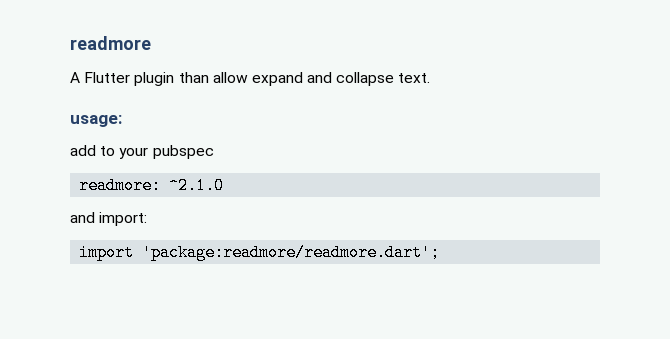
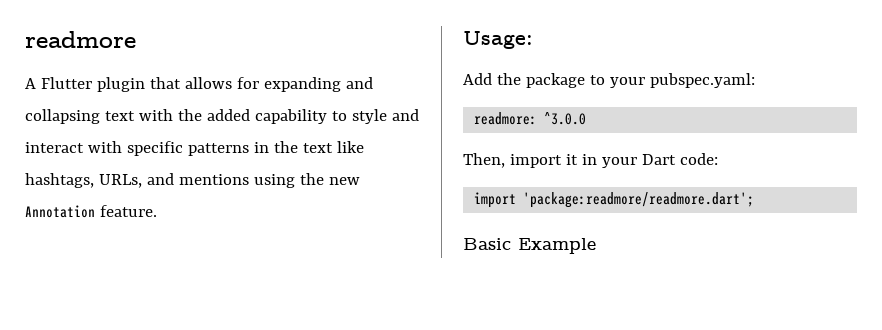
[178,72,431,86] [70,115,122,127] [70,145,96,156] than allow expand and collapse text. // usage: // add -> [149,77,373,92] [25,109,419,124] [25,141,364,156] [25,173,360,188] [25,205,157,218] [463,31,533,49] [463,73,585,88] that allows for expanding and collapsing text with the added capability to style and interact with specific patterns in the text like hashtags, URLs, and mentions using the new Annotation feature. // Usage: // Add the package
[152,145,214,159] pubspec -> [649,73,755,88] pubspec.yaml:
[169,177,225,194] [70,212,148,226] ^2.1.0 // and import: -> [544,112,587,125] [463,153,718,168] ^3.0.0 // Then, import it in your Dart code:
(441, 252) none -> [463,238,596,254] // Basic Example

